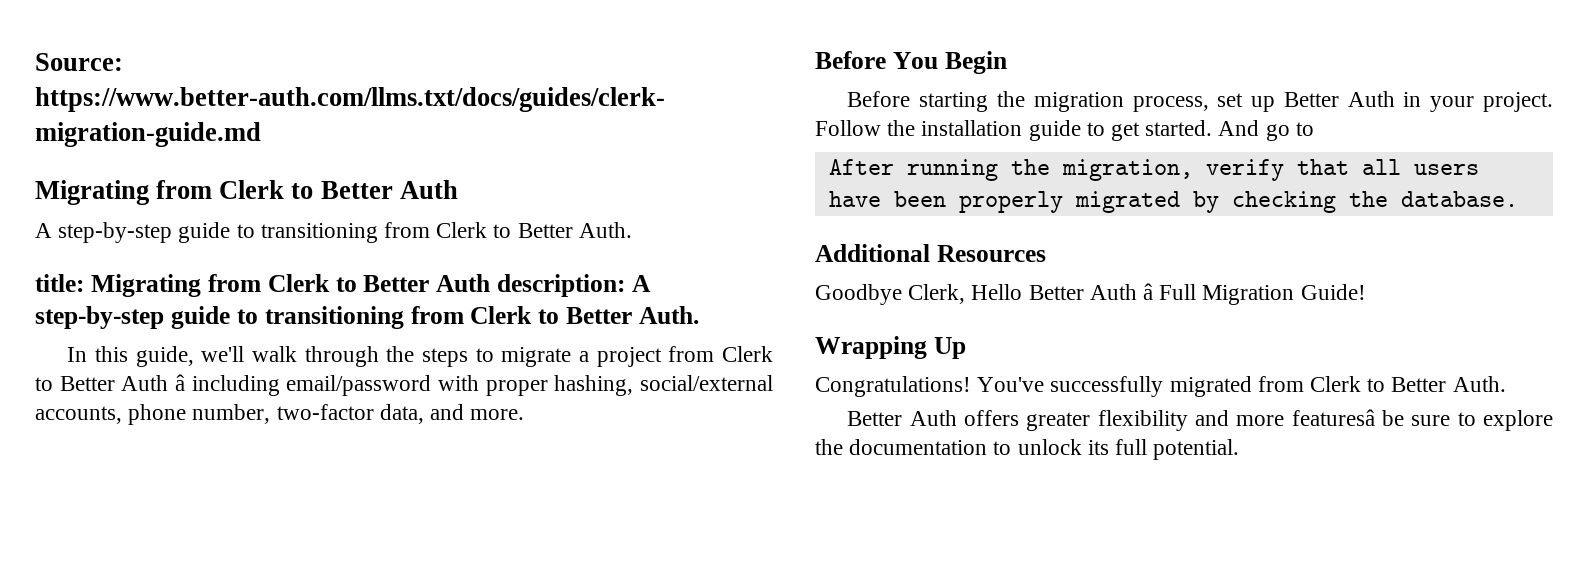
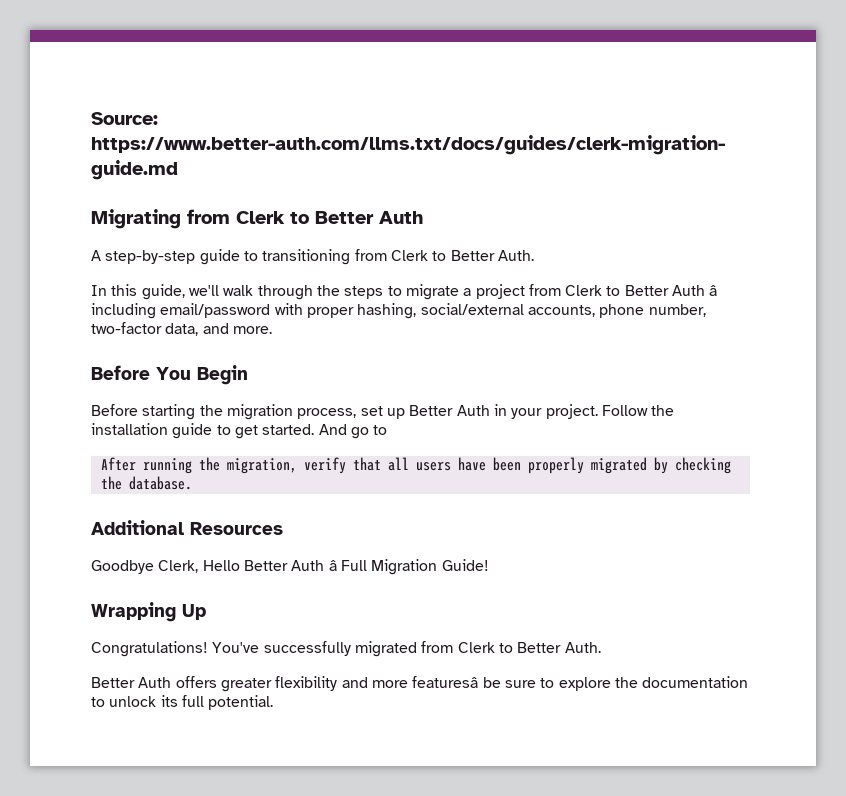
[35,274,652,297] [35,306,700,329] // title: Migrating from Clerk to Better Auth description: A step-by-step guide to transitioning from Clerk to Better Auth. -> (534, 255) none

